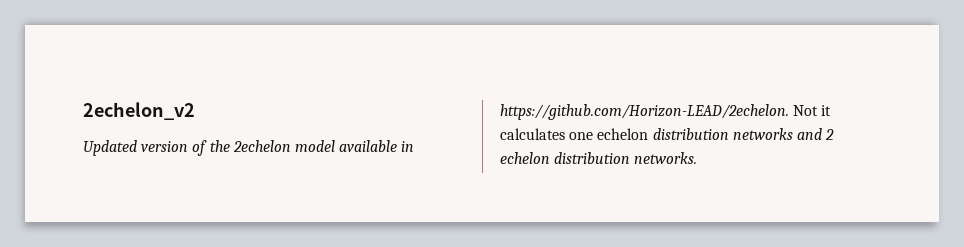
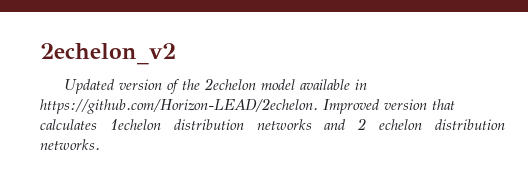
[793,105,832,116] [500,128,649,140] Not it calculates one echelon -> [323,99,455,114] [40,119,161,130] Improved version that calculates 1echelon

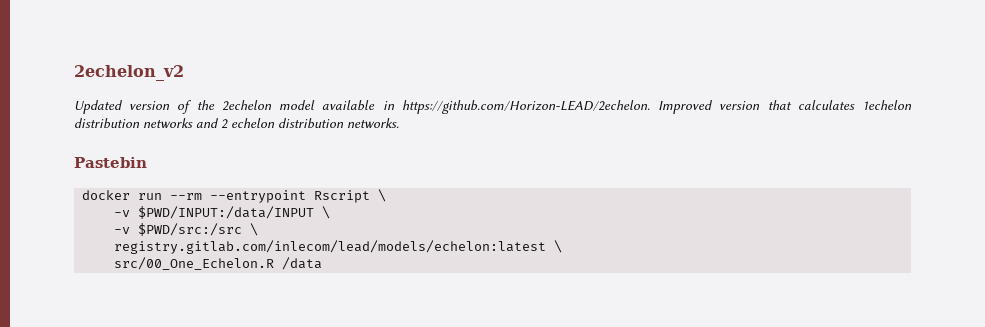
(100, 144) none -> [74,157,147,168] [82,189,387,203] [114,206,331,219] [114,223,259,236] [114,240,563,254] [114,257,323,270] // Pastebin // docker run --rm --entrypoint Rscript \ // -v $PWD/INPUT:/data/INPUT \ // -v $PWD/src:/src \ // registry.gitlab.com/inlecom/lead/models/echelon:latest \ // src/00_One_Echelon.R /data

